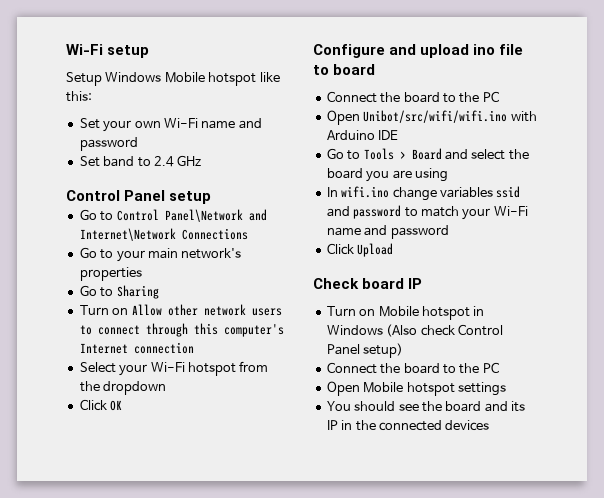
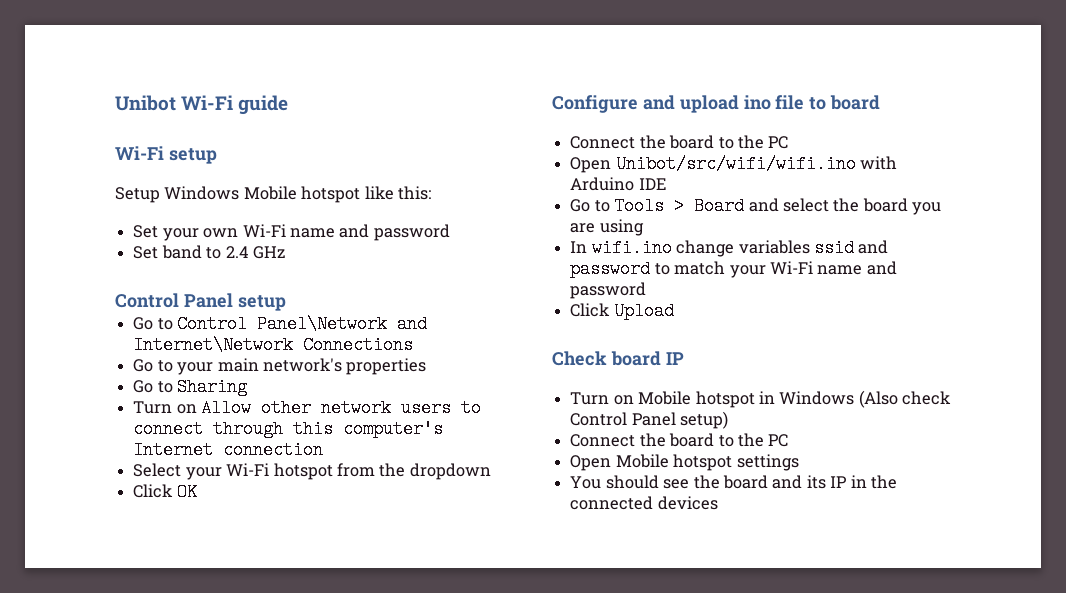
(66, 49) none -> [115,95,289,115] Unibot Wi-Fi guide //

